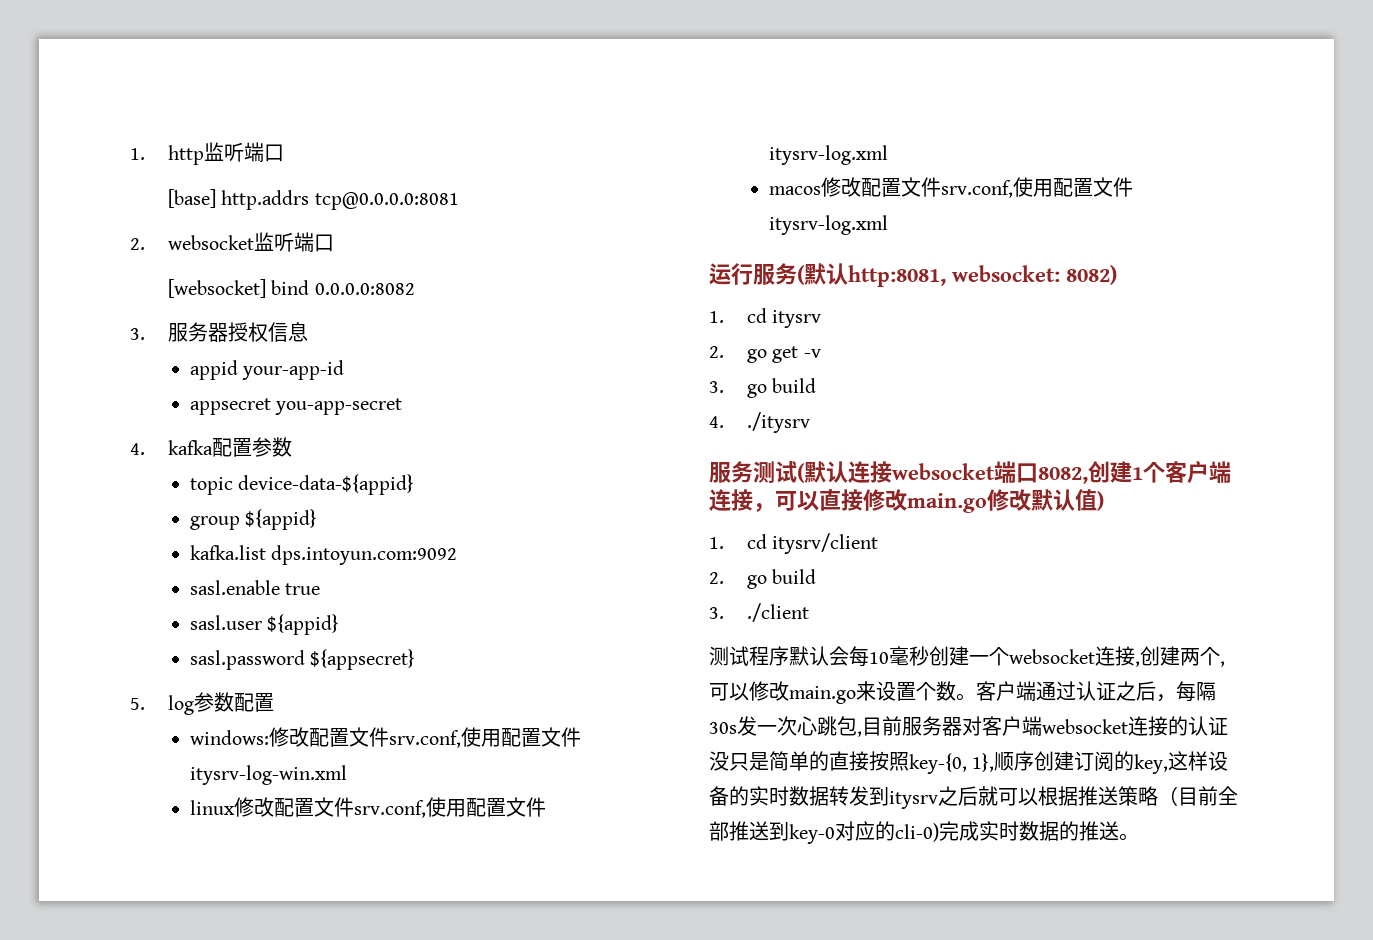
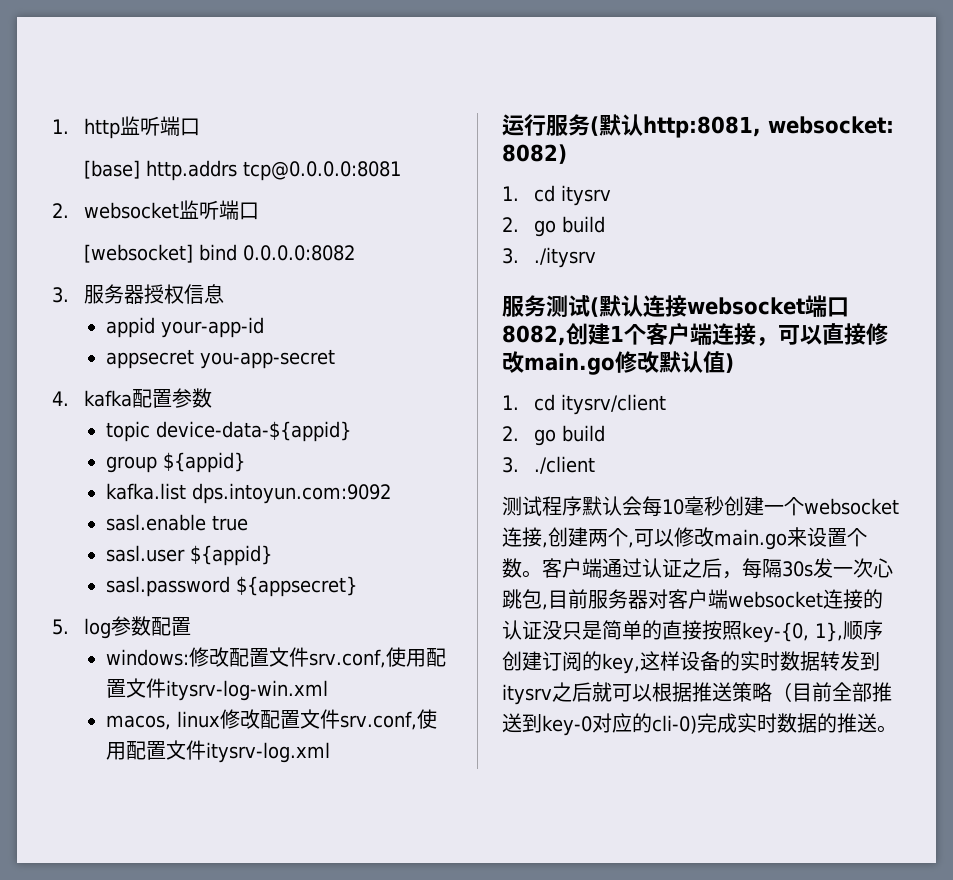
(347, 775) none -> [105,715,171,730] macos,
[768,177,1133,198] [768,215,888,235] // macos修改配置文件srv.conf,使用配置文件itysrv-log.xml -> (330, 752) none
[772,346,821,363] [709,378,817,398] [709,416,724,428] get -v // 3. go build // 4. -> [561,216,605,233] [502,248,519,264] build // 3.

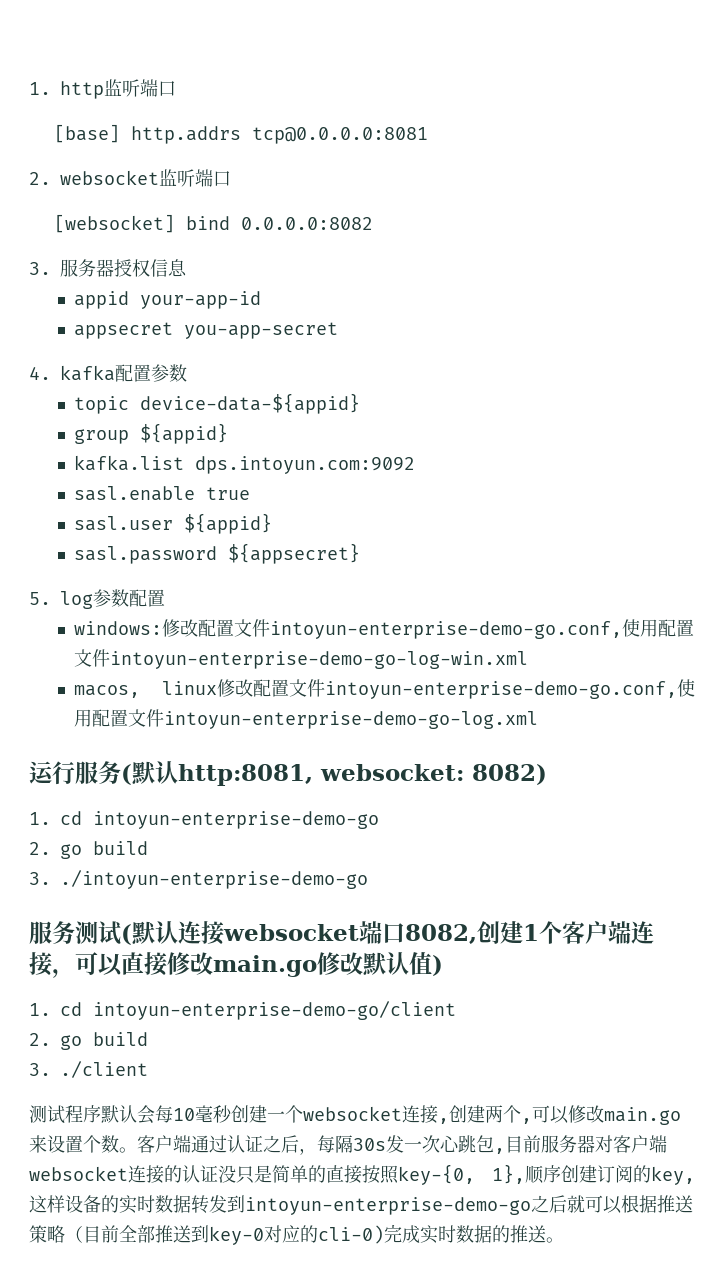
[308,647,446,668] [105,678,328,701] srv.conf,使用配置文件itysrv-log-win.xml -> [269,619,694,639] [73,649,528,669] intoyun-enterprise-demo-go.conf,使用配置文件intoyun-enterprise-demo-go-log-win.xml
[339,709,437,730] [105,740,330,763] srv.conf,使用配置文件itysrv-log.xml -> [325,679,695,699] [73,709,538,729] intoyun-enterprise-demo-go.conf,使用配置文件intoyun-enterprise-demo-go-log.xml
[560,185,611,206] [502,216,605,237] [502,247,596,268] itysrv // 2. go build // 3. ./itysrv -> [93,811,379,829] [29,841,148,859] [29,870,368,889] intoyun-enterprise-demo-go // 2. go build // 3. ./intoyun-enterprise-demo-go
[560,394,666,415] itysrv/client -> [93,1001,456,1020] intoyun-enterprise-demo-go/client
[502,684,552,705] itysrv -> [245,1197,531,1215] intoyun-enterprise-demo-go

